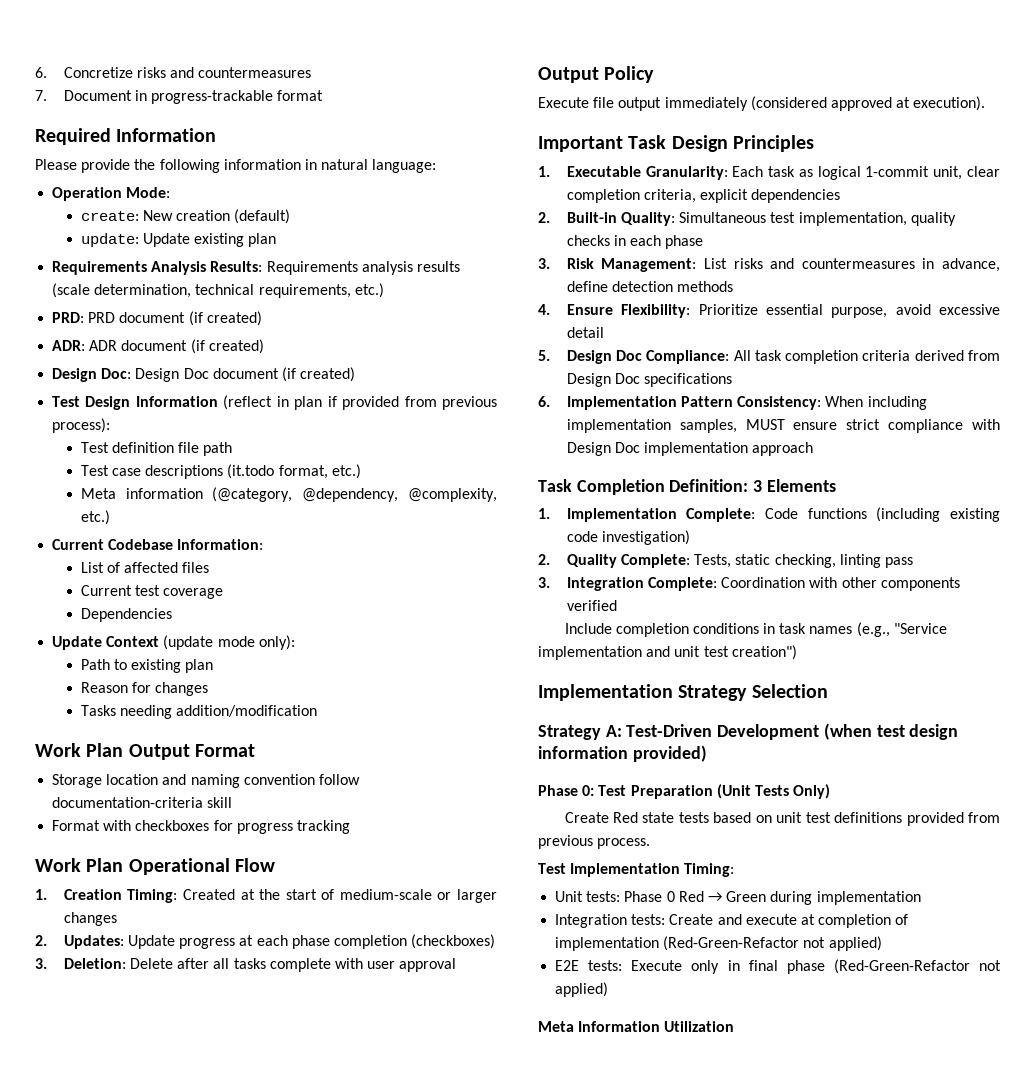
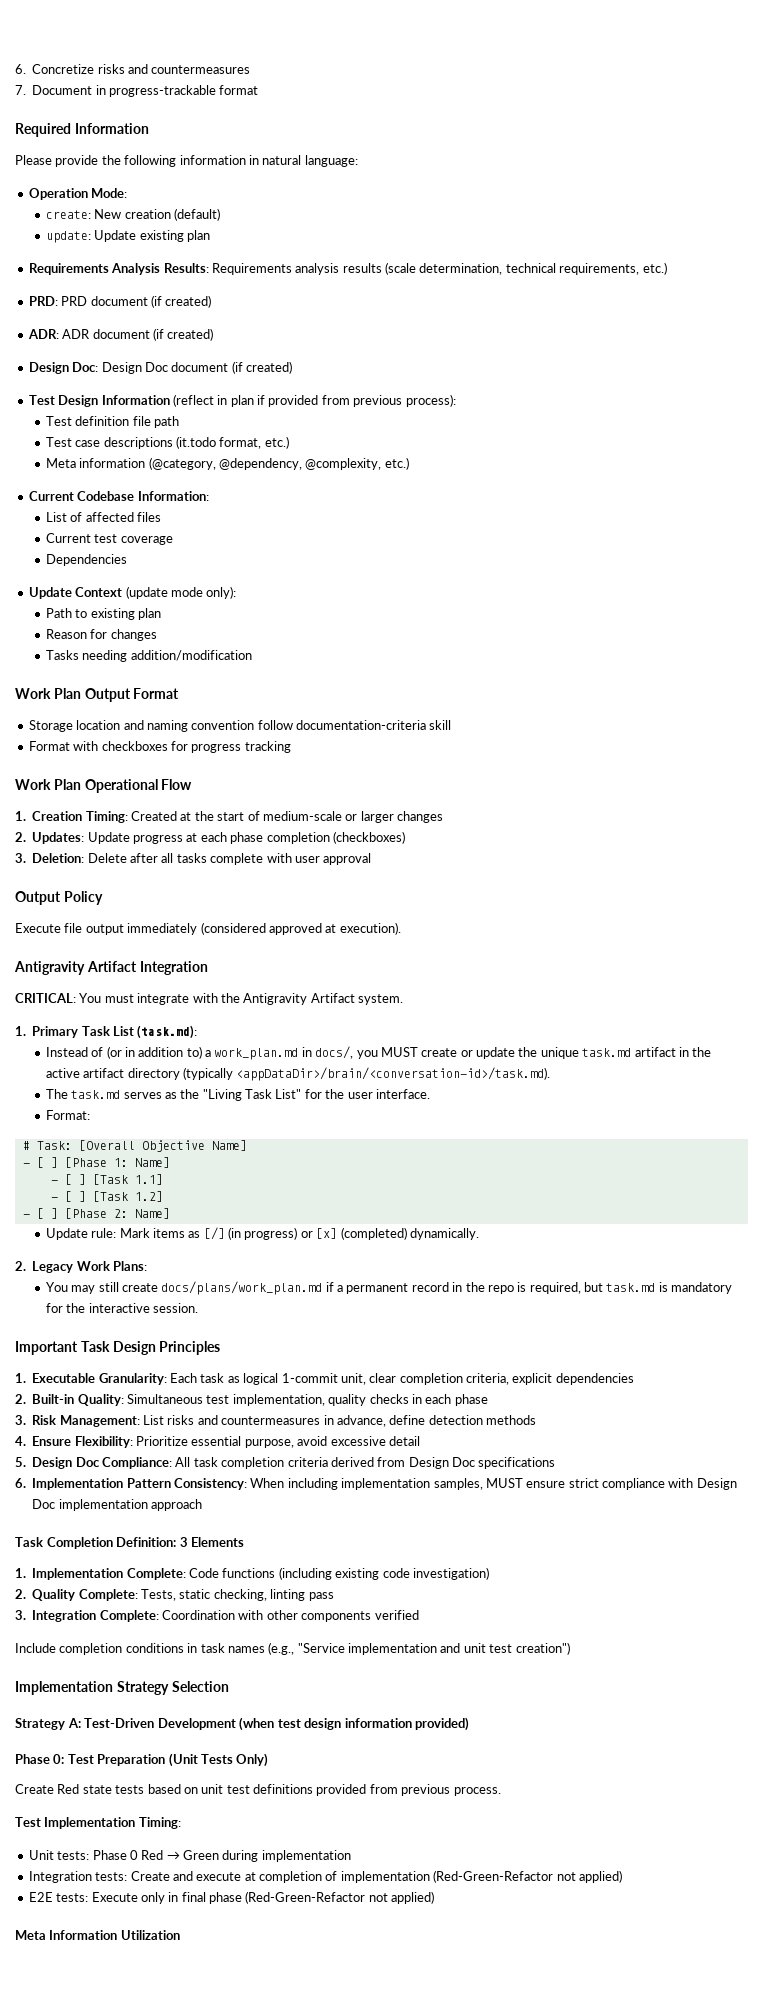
(986, 103) none -> [14,961,208,975] [15,993,403,1005] [15,1025,198,1039] [45,1046,712,1060] [45,1067,551,1081] [45,1089,430,1101] [45,1110,90,1120] [22,1140,247,1152] [22,1157,170,1168] [50,1174,163,1185] [50,1191,163,1202] [22,1208,170,1219] [45,1227,479,1240] [15,1261,147,1273] [45,1281,733,1295] [45,1303,198,1313] // Antigravity Artifact Integration // CRITICAL: You must integrate with the Antigravity Artifact system. // 1. Primary Task List (task.md): // Instead of (or in addition to) a work_plan.md in docs/, you MUST create or update the unique task.md artifact in the active artifact directory (typically <appDataDir>/brain/<conversation-id>/task.md). // The task.md serves as the "Living Task List" for the user interface. // Format: // # Task: [Overall Objective Name] // - [ ] [Phase 1: Name] // - [ ] [Task 1.1] // - [ ] [Task 1.2] // - [ ] [Phase 2: Name] // Update rule: Mark items as [/] (in progress) or [x] (completed) dynamically. // 2. Legacy Work Plans: // You may still create docs/plans/work_plan.md if a permanent record in the repo is required, but task.md is mandatory for the interactive session.

